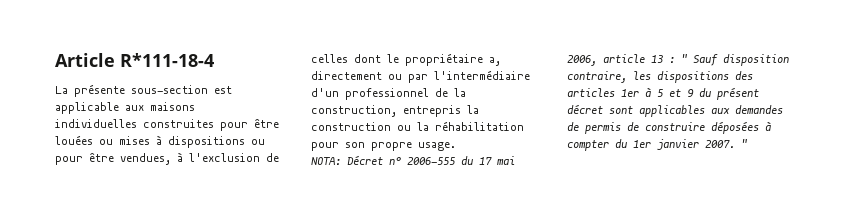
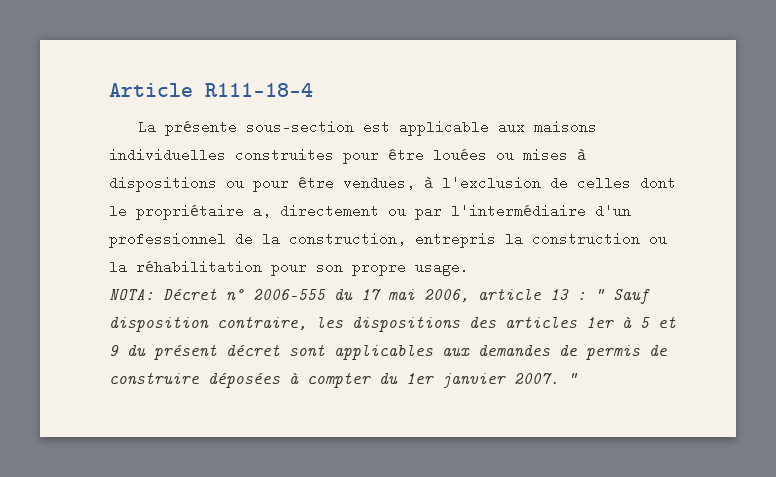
[120,53,214,67] R*111-18-4 -> [205,83,313,97] R111-18-4

